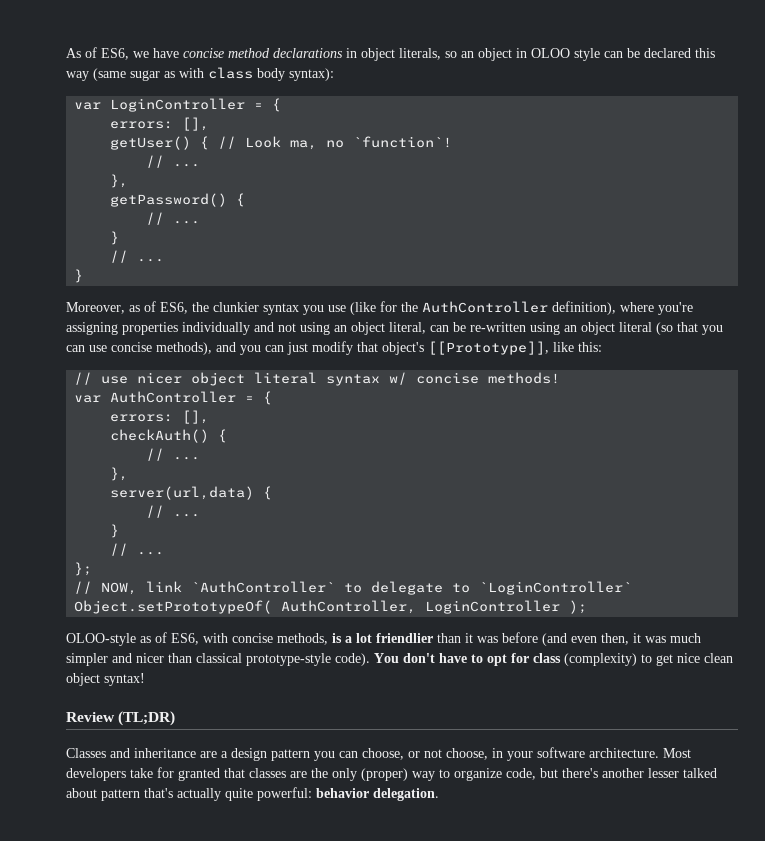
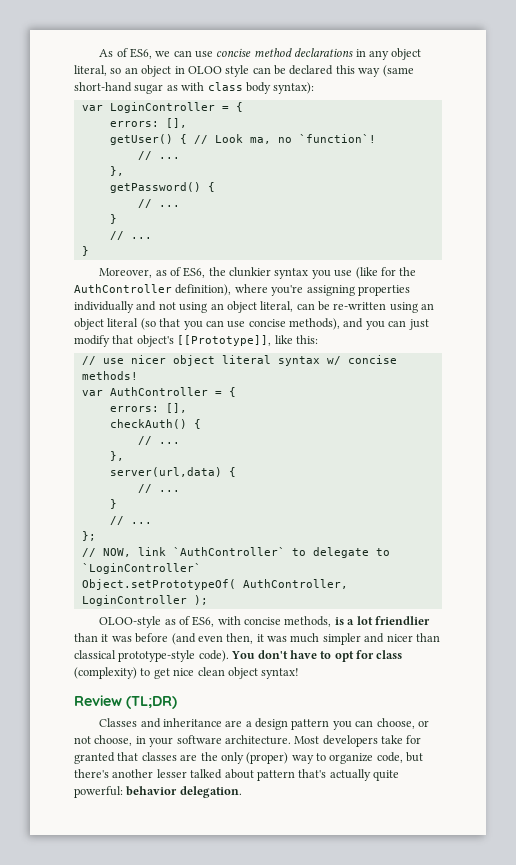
[153,48,179,58] have -> [173,50,214,58] can use
[361,48,441,61] object literals, -> [368,48,422,60] [74,65,107,76] any object literal,
(126, 74) none -> [74,82,132,92] short-hand

